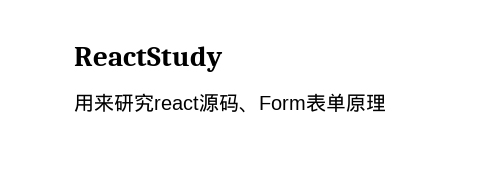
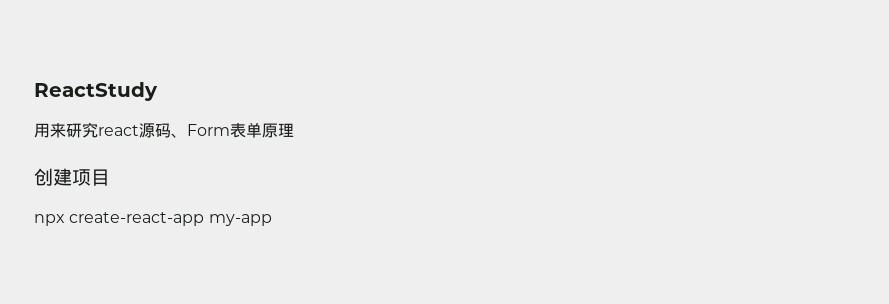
(386, 103) none -> [34,168,110,186] [34,212,272,226] // 创建项目 // npx create-react-app my-app

